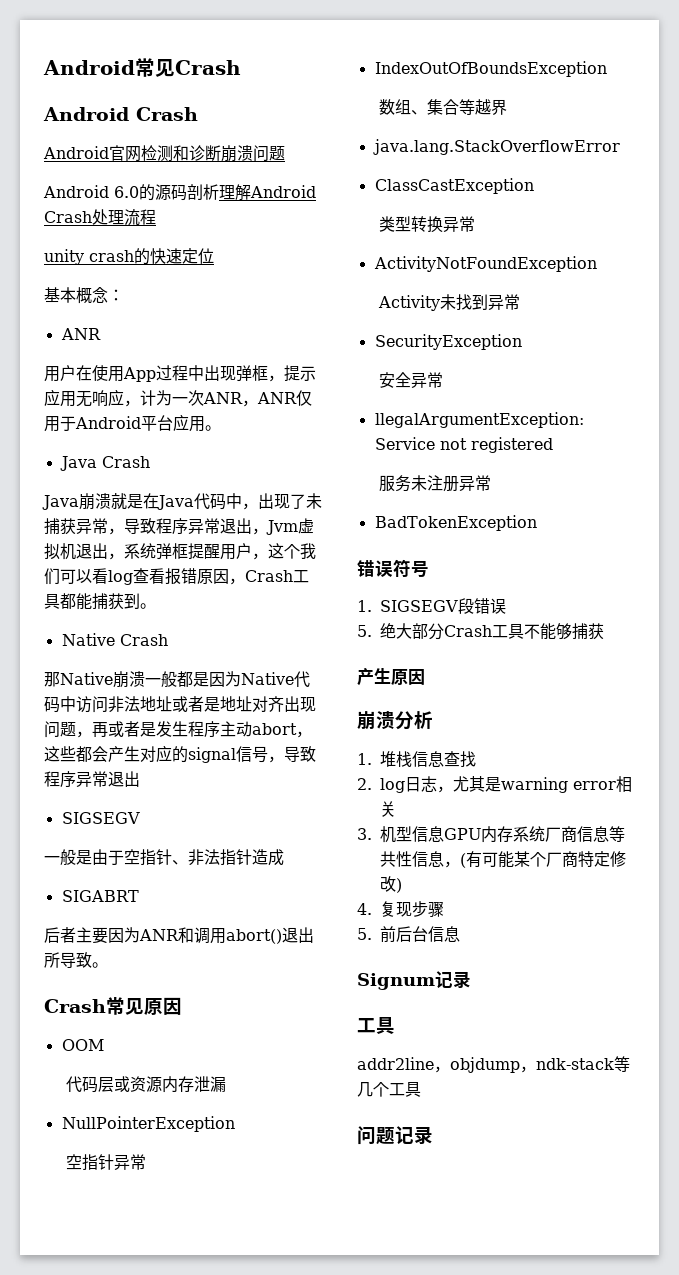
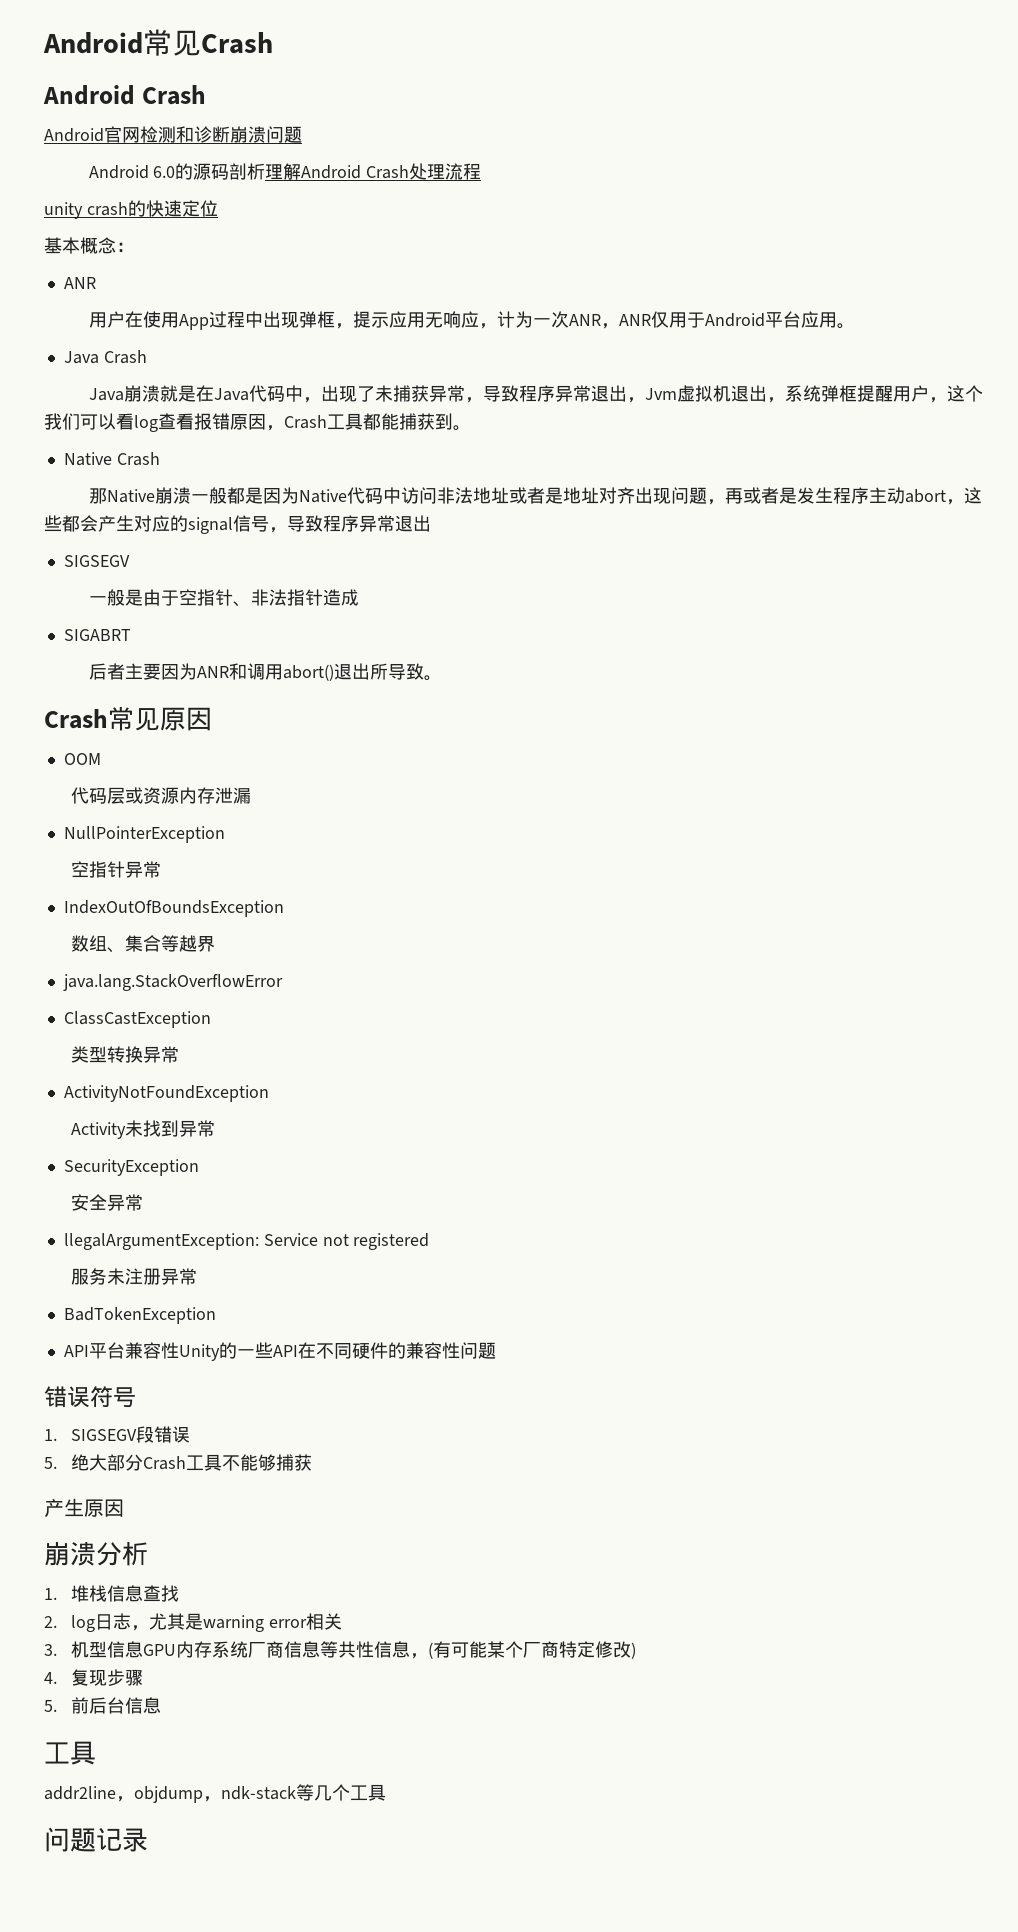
(537, 523) none -> [63,1342,496,1361] // API平台兼容性Unity的一些API在不同硬件的兼容性问题
[357,971,471,990] // Signum记录 -> (161, 1705) none

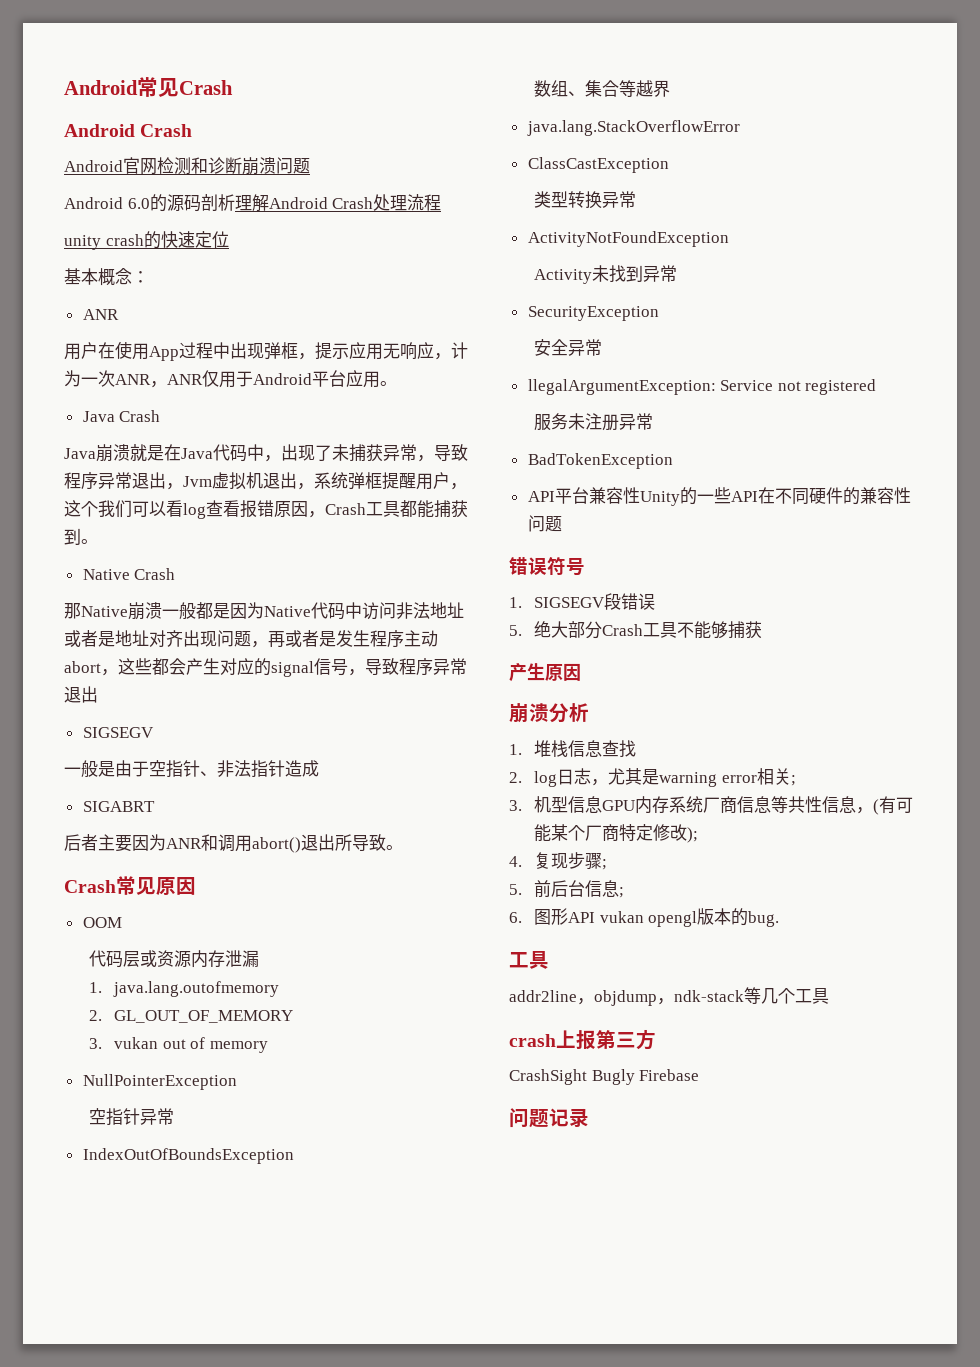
(251, 795) none -> [89,981,280,997] [89,1010,294,1023] [89,1037,268,1053] // 1. java.lang.outofmemory // 2. GL_OUT_OF_MEMORY // 3. vukan out of memory
(342, 1621) none -> [790,775,796,786] ;
[630,1642,636,1659] ) -> [687,827,699,843] );
(143, 1677) none -> [602,859,608,870] ;
(161, 1705) none -> [619,887,625,898] [509,908,780,927] ; // 6.图形API vukan opengl版本的bug.
(386, 1792) none -> [509,1029,656,1050] [509,1069,700,1085] // crash上报第三方 // CrashSight Bugly Firebase

